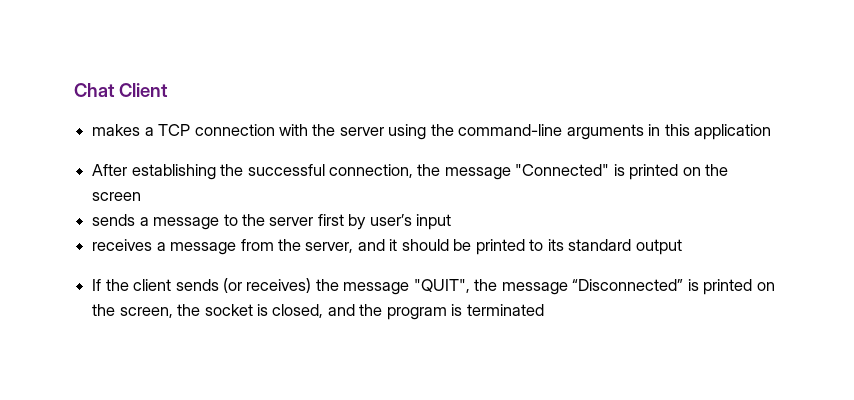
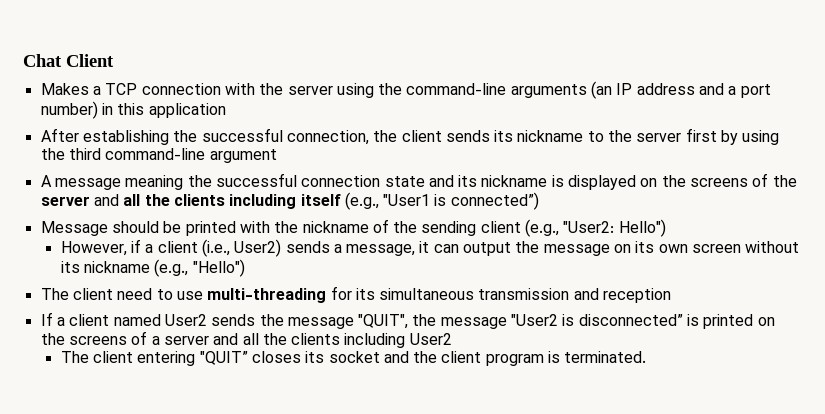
[92,124,141,136] makes -> [40,83,89,95] Makes
(644, 132) none -> [591,81,771,99] [40,101,98,119] (an IP address and a port number)
[444,164,729,180] [92,192,142,201] [92,214,220,230] message "Connected" is printed on the screen // sends a message -> [401,130,584,142] client sends its nickname
[369,214,452,230] [92,239,682,255] [92,278,312,293] user’s input // receives a message from the server, and it should be printed to its standard output // If the client sends (or receives) -> [742,130,780,145] [40,148,277,163] [40,173,797,190] [40,192,539,210] [40,219,666,237] [60,239,800,257] [60,259,245,277] [40,286,672,303] [40,312,256,326] using the third command-line argument // A message meaning the successful connection state and its nickname is displayed on the screens of the server and all the clients including itself (e.g., "User1 is connected”) // Message should be printed with the nickname of the sending client (e.g., "User2: Hello") // However, if a client (i.e., User2) sends a message, it can output the message on its own screen without its nickname (e.g., "Hello") // The client need to use multi-threading for its simultaneous transmission and reception // If a client named User2 sends
[572,279,775,295] [92,304,324,318] “Disconnected” is printed on the screen, the socket is closed, -> [511,314,775,329] [40,331,452,348] [60,351,380,366] "User2 is disconnected” is printed on the screens of a server and all the clients including User2 // The client entering "QUIT” closes its socket
(383, 310) none -> [441,351,482,363] client
[466,304,544,316] terminated -> [564,351,647,363] terminated.

